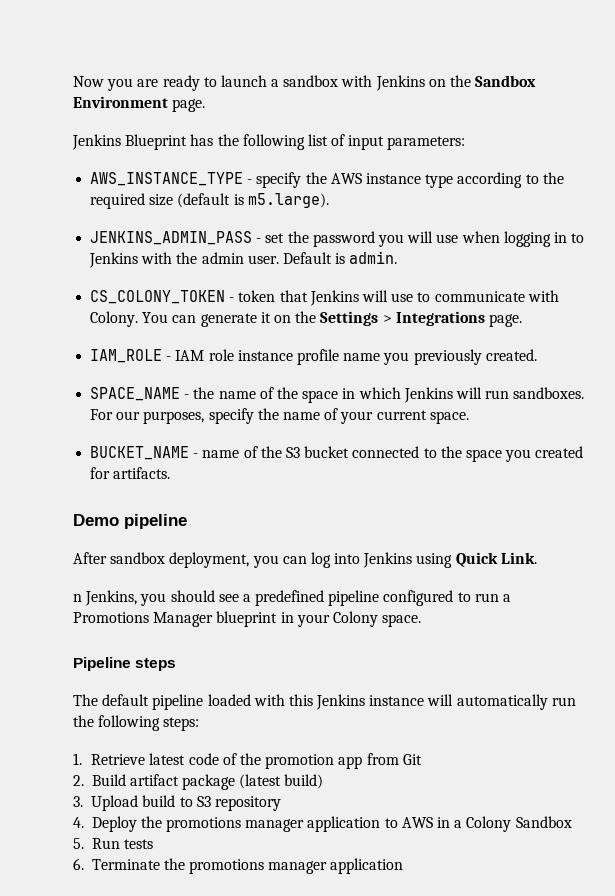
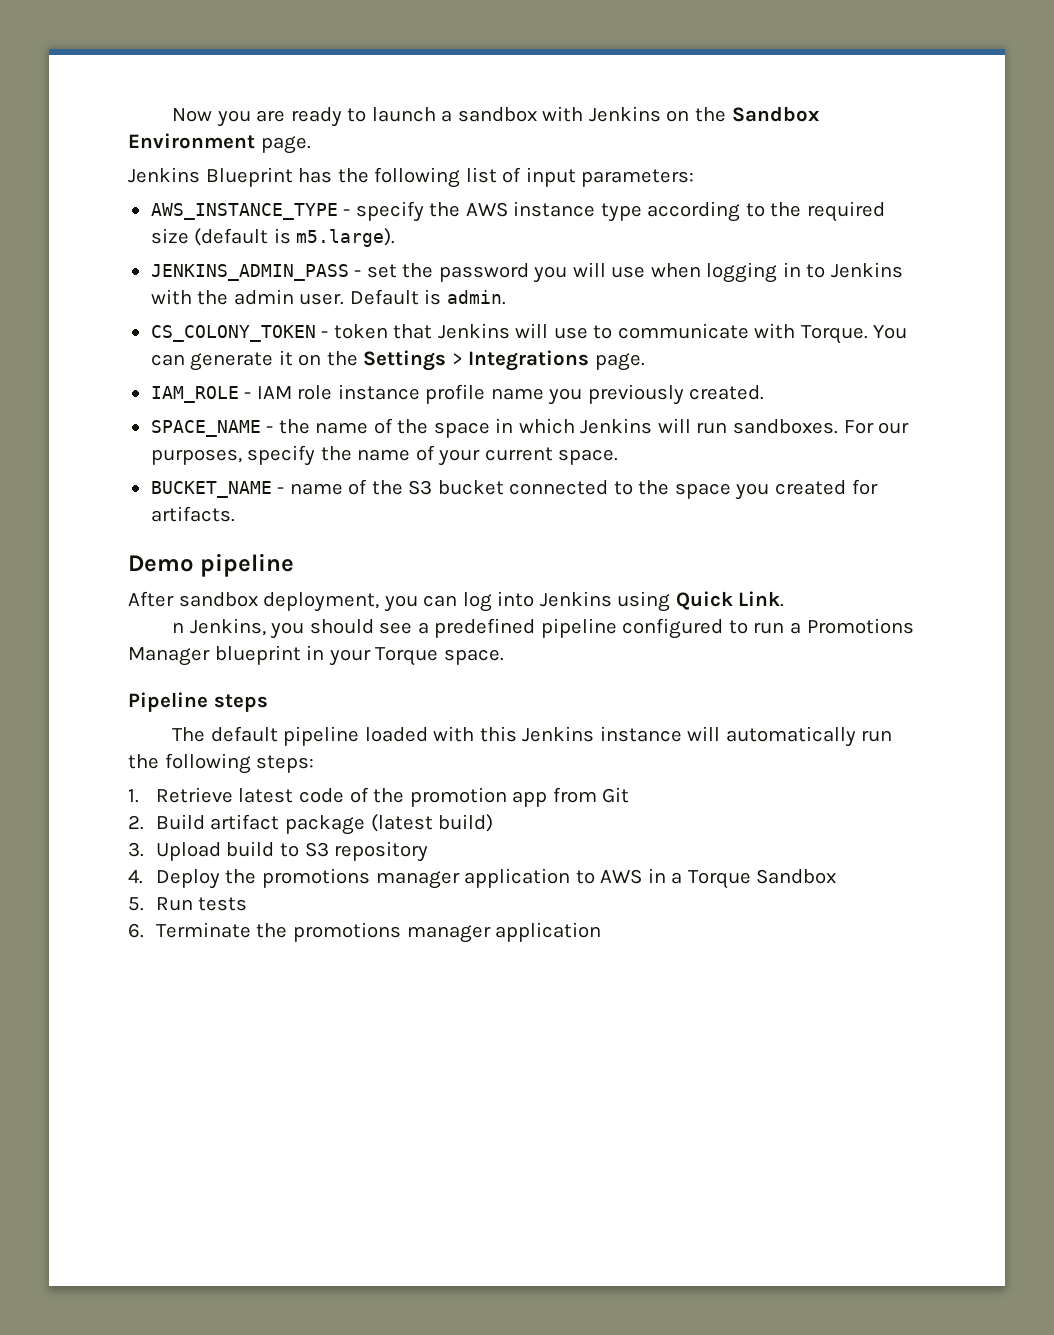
[90,311,139,327] Colony. -> [800,325,868,344] Torque.
[332,611,378,627] Colony -> [375,647,439,666] Torque
[466,816,512,832] Colony -> [687,870,751,889] Torque

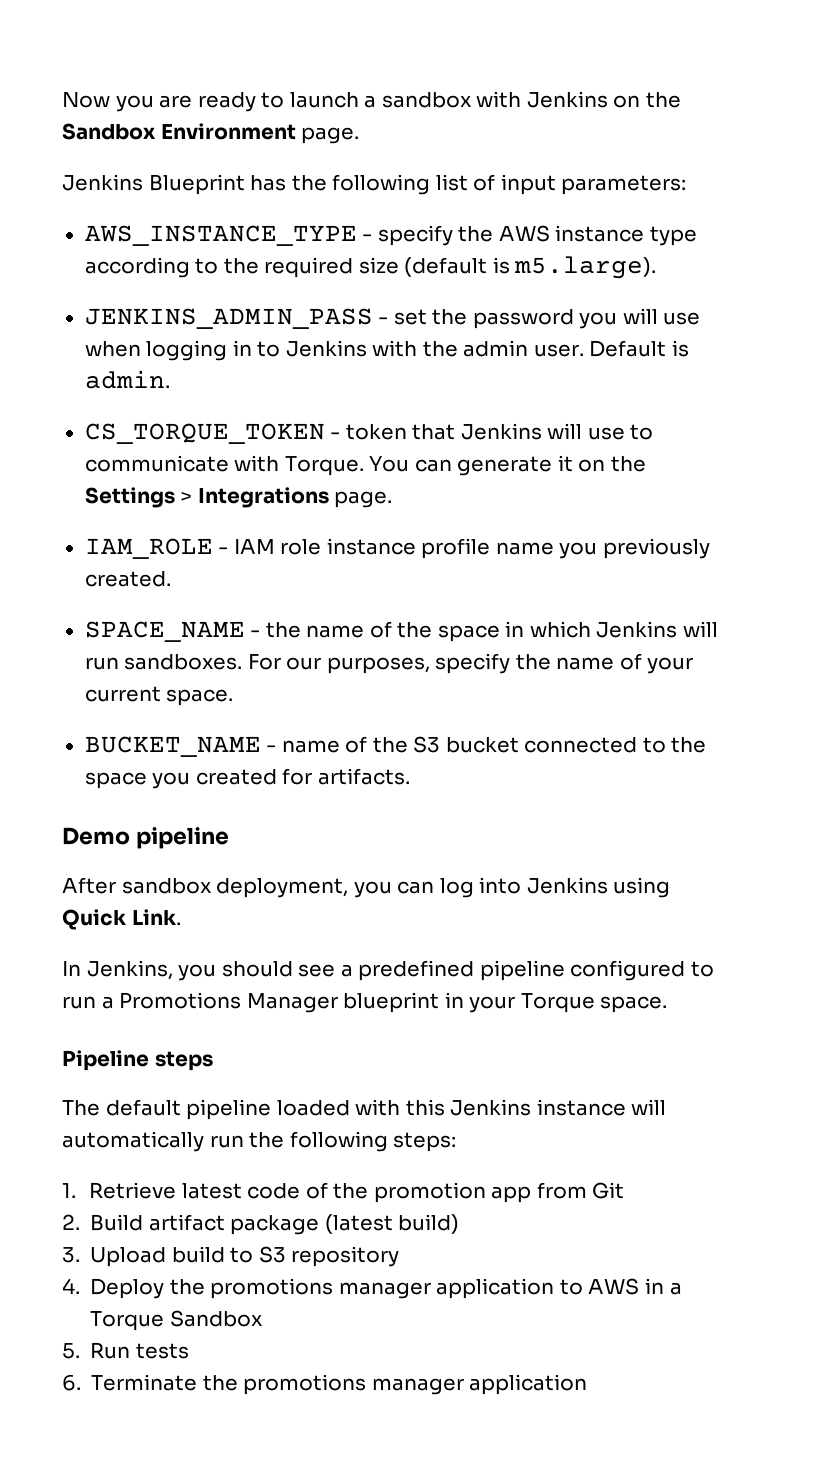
[150,325,316,342] CS_COLONY_TOKEN -> [84,423,325,444] CS_TORQUE_TOKEN
[172,622,185,633] n -> [62,961,81,976] In

